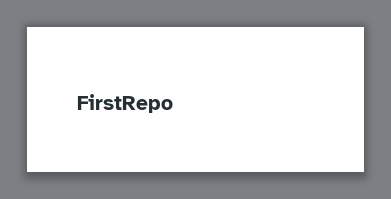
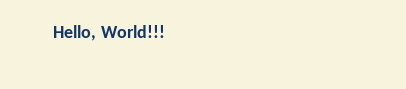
[77,94,173,113] FirstRepo -> [53,25,165,41] Hello, World!!!

